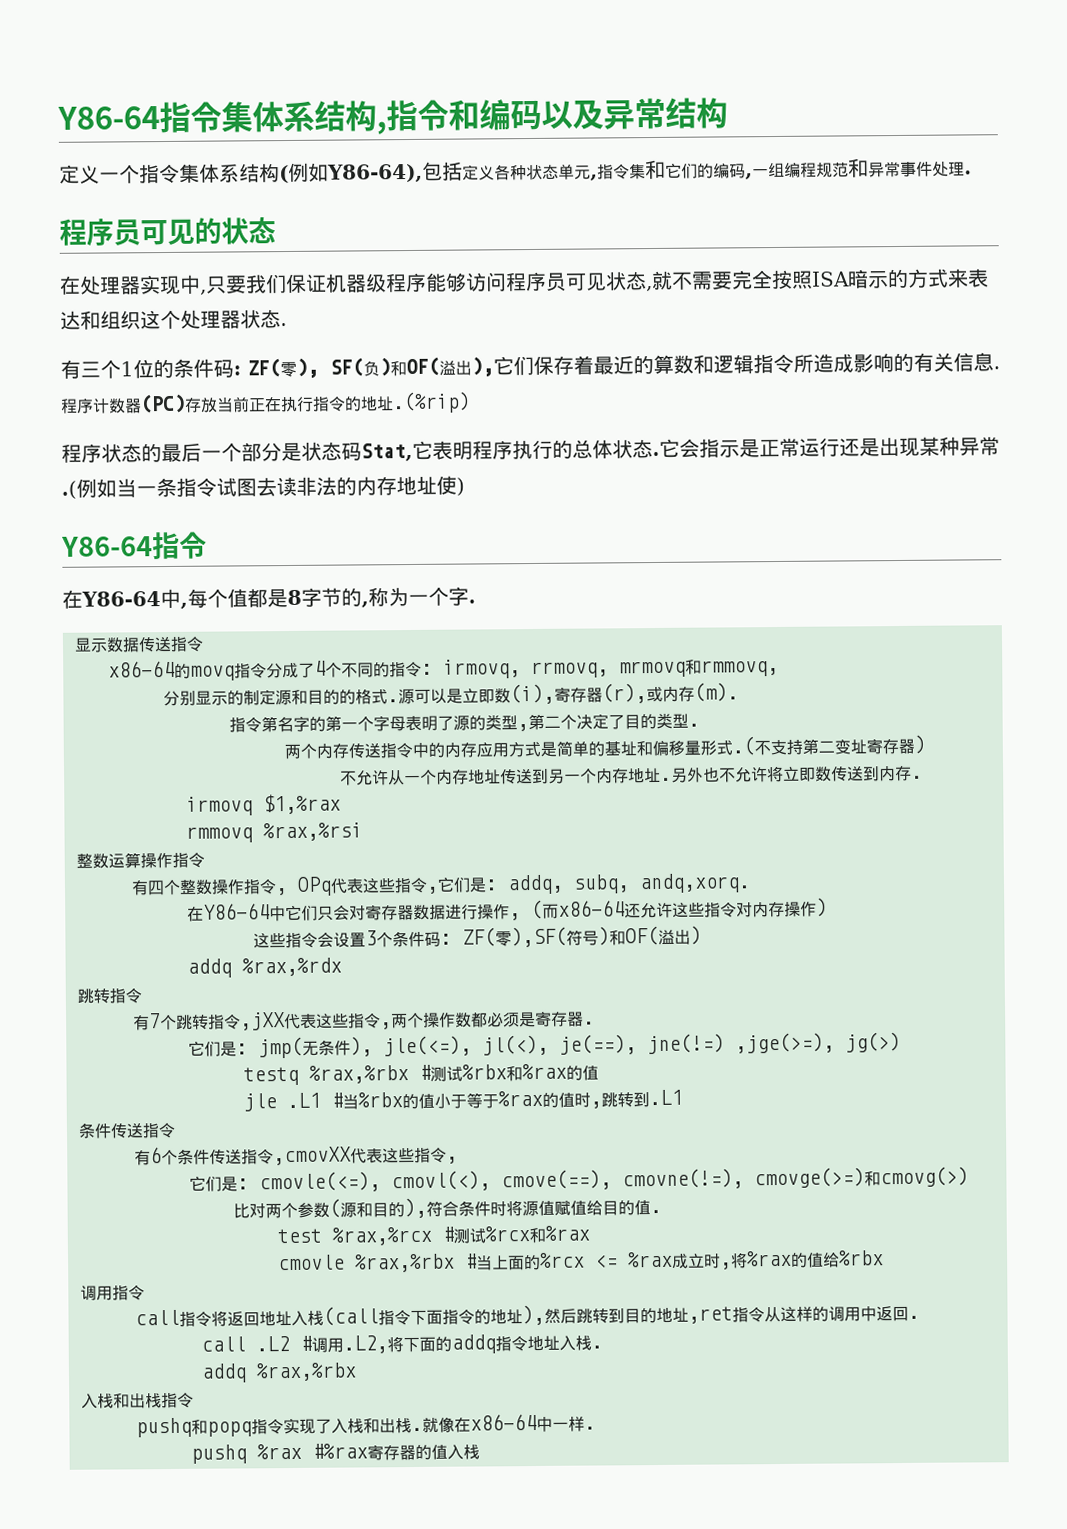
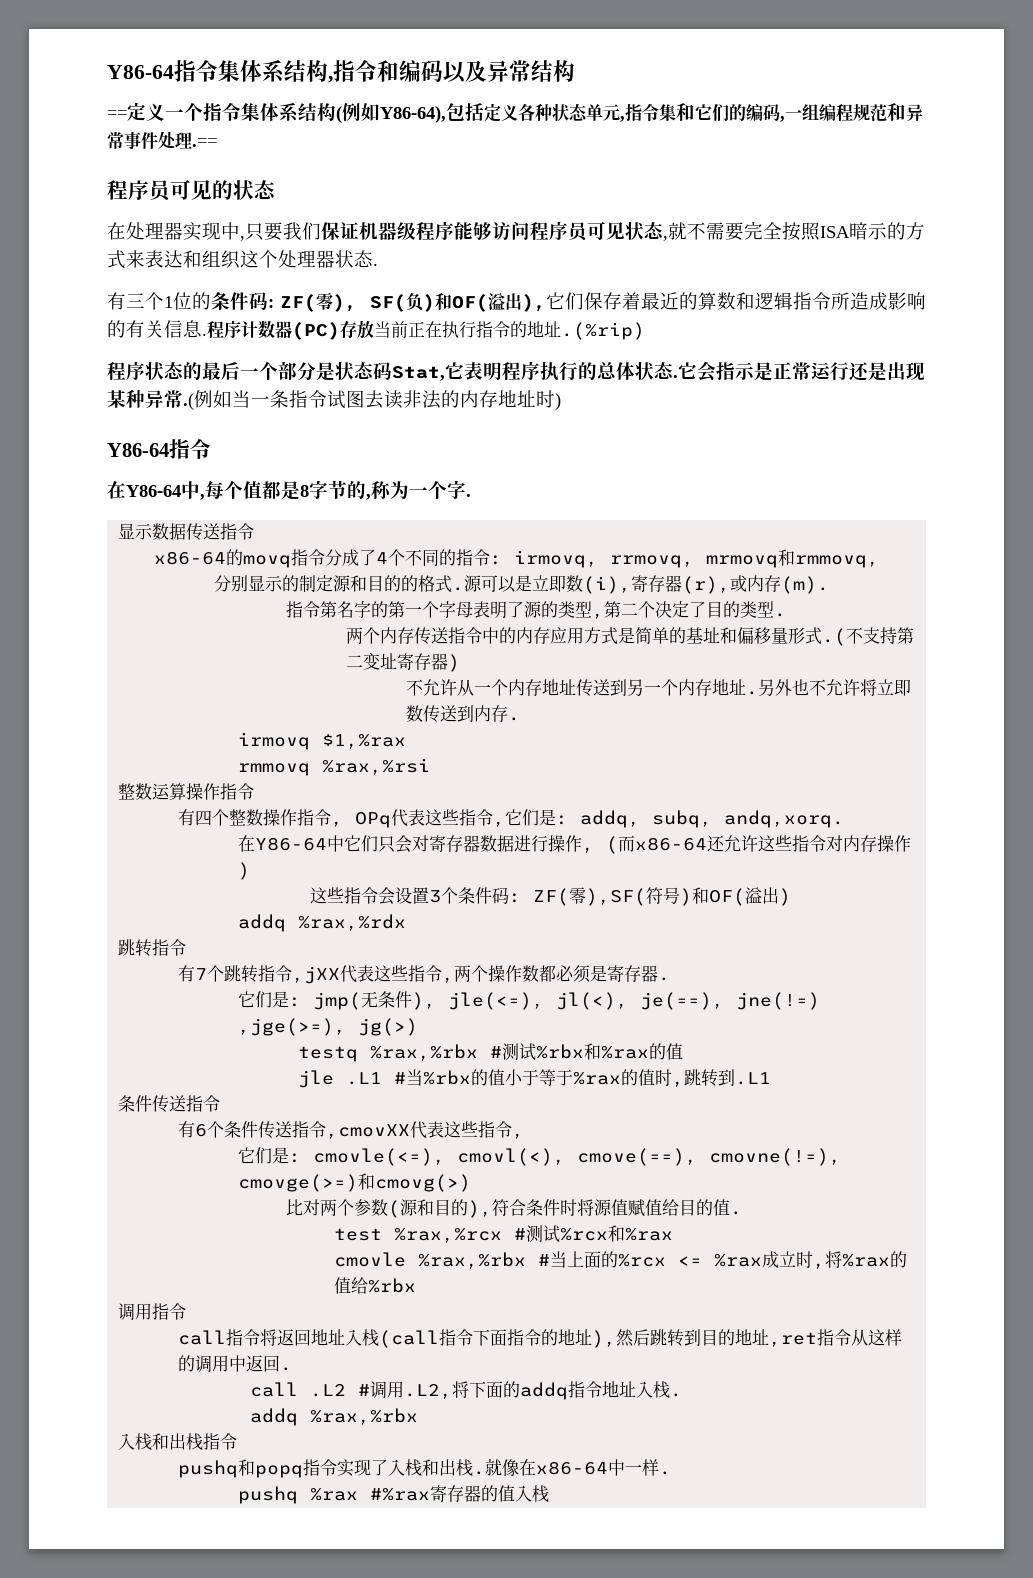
(728, 113) none -> [107,110,127,119] ==
[964,170,972,175] . -> [192,138,217,147] .==
[436,475,457,495] 使 -> [536,390,555,408] 时

